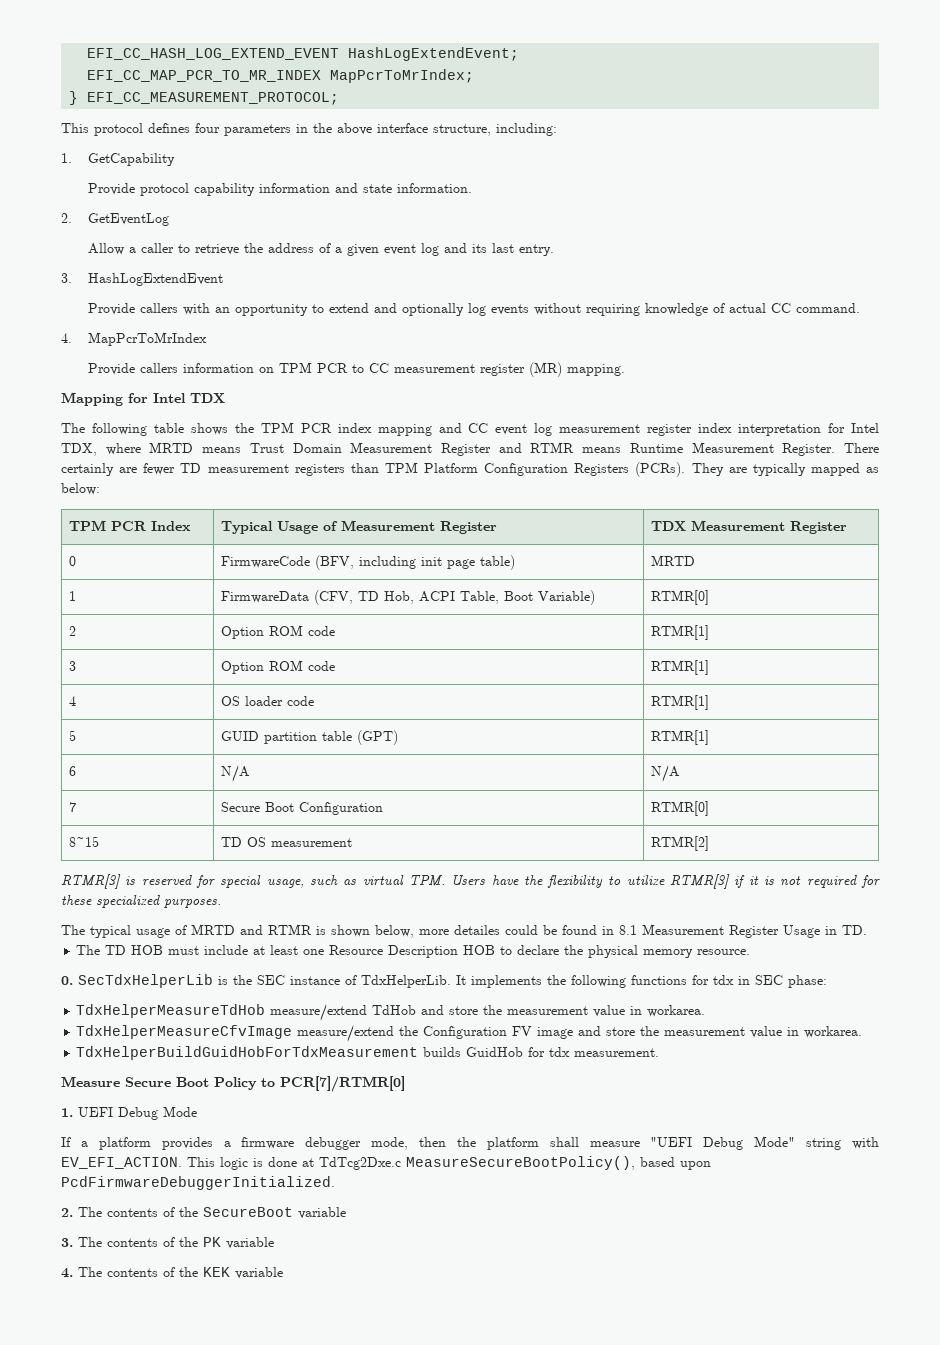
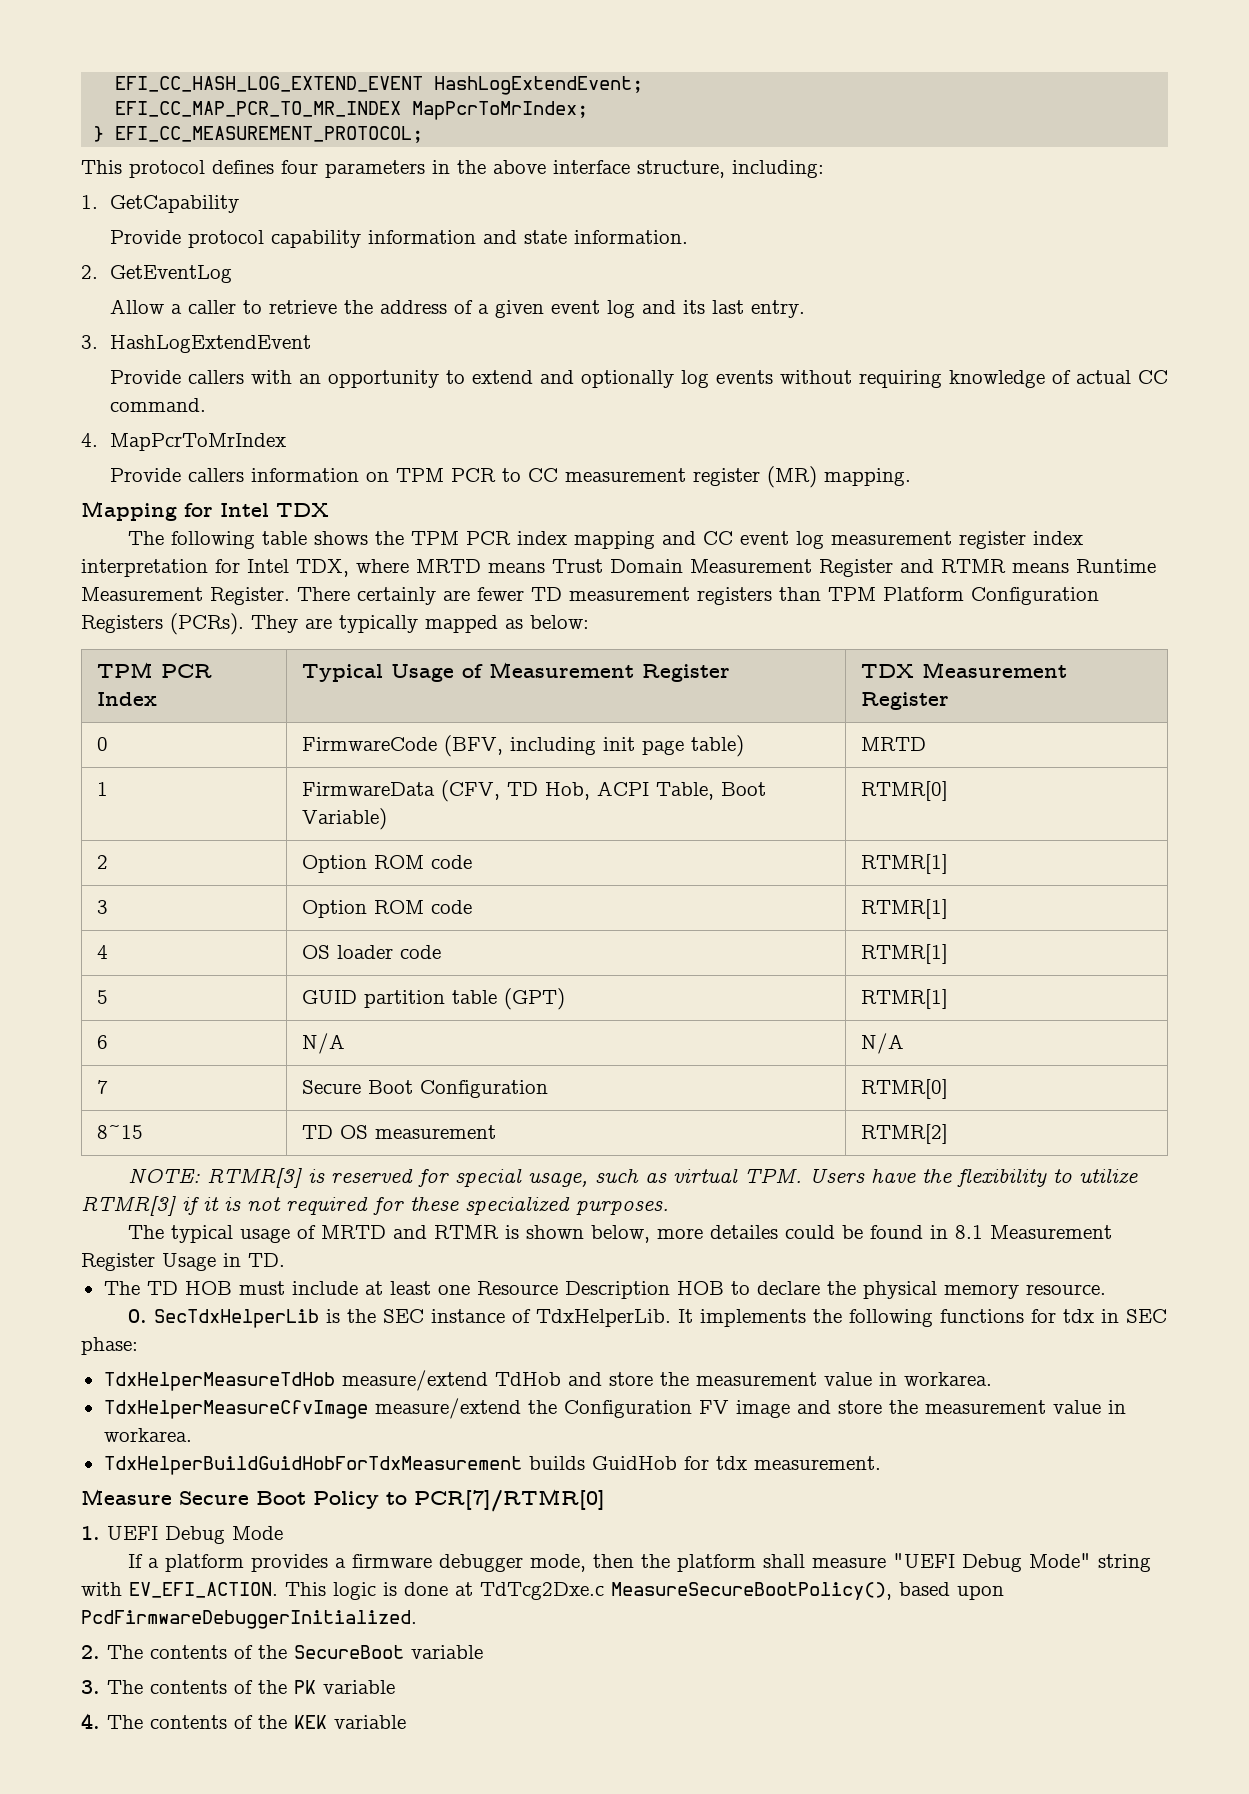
(710, 843) none -> [128,1168,201,1183] NOTE:

